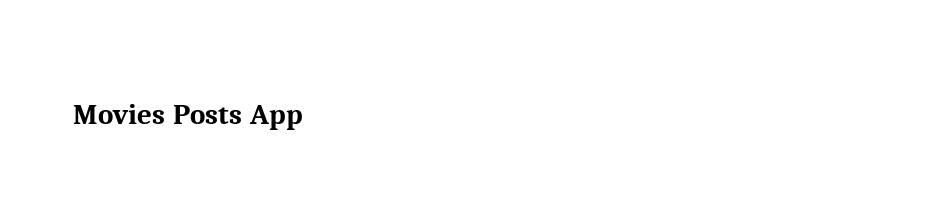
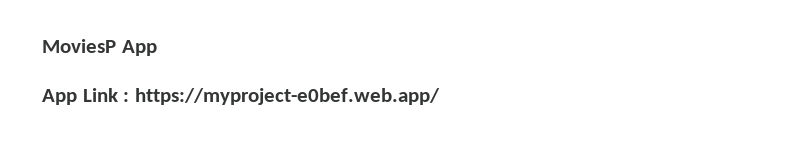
[73,104,303,130] Movies Posts App -> [42,39,157,56] [42,88,440,105] MoviesP App // App Link : https://myproject-e0bef.web.app/

